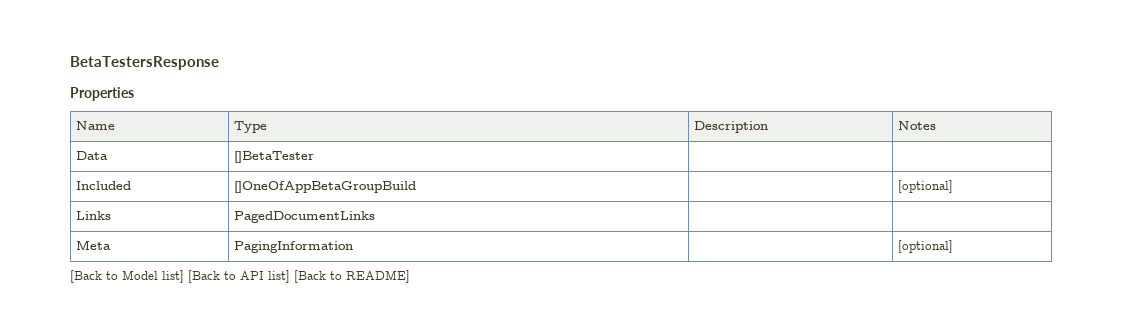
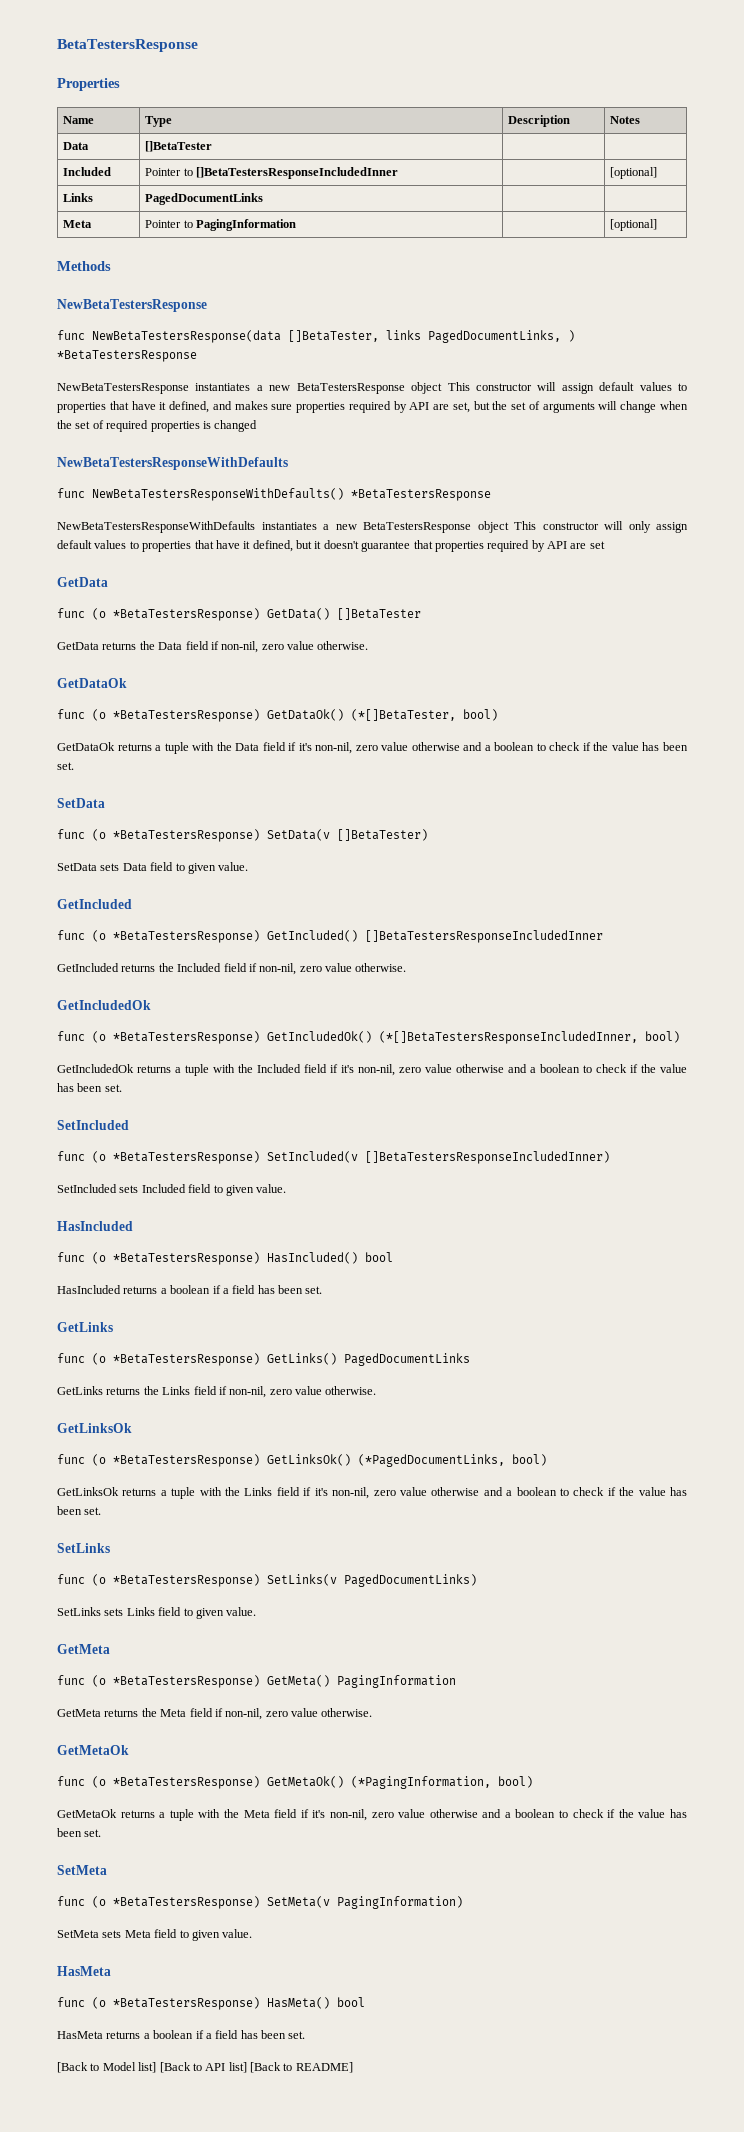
[233,181,416,193] []OneOfAppBetaGroupBuild -> [145,167,398,179] Pointer to []BetaTestersResponseIncludedInner
(111, 245) none -> [145,220,193,228] Pointer to
(953, 246) none -> [57,261,111,271] [57,299,207,312] [57,330,575,343] [57,350,197,362] [57,382,687,394] [57,401,689,413] [57,420,258,432] [57,457,288,470] [57,488,491,501] [57,521,688,533] [57,540,605,552] [57,577,108,587] [57,608,421,621] [57,641,369,653] [57,678,127,688] [57,709,498,722] [57,742,688,754] [57,762,74,770] [57,798,105,808] [57,829,428,842] [57,862,249,874] [57,899,132,909] [57,930,603,943] [57,963,407,975] [57,1000,151,1010] [57,1031,680,1044] [57,1064,687,1076] [57,1083,122,1092] [57,1120,129,1130] [57,1151,610,1164] [57,1184,287,1196] [57,1221,133,1231] [57,1252,393,1265] [57,1285,323,1294] [57,1322,113,1332] [57,1353,470,1366] [57,1386,377,1398] [57,1423,132,1433] [57,1454,547,1467] [57,1487,688,1499] [57,1506,102,1515] [57,1543,110,1553] [57,1574,477,1587] [57,1607,257,1619] [57,1644,110,1654] [57,1675,456,1688] [57,1708,373,1720] [57,1745,129,1755] [57,1776,533,1789] [57,1809,687,1821] [57,1828,102,1837] [57,1865,107,1875] [57,1896,463,1909] [57,1929,253,1941] [57,1966,111,1976] [57,1997,365,2010] [57,2030,306,2039] // Methods // NewBetaTestersResponse // func NewBetaTestersResponse(data []BetaTester, links PagedDocumentLinks, ) *BetaTestersResponse // NewBetaTestersResponse instantiates a new BetaTestersResponse object This constructor will assign default values to properties that have it defined, and makes sure properties required by API are set, but the set of arguments will change when the set of required properties is changed // NewBetaTestersResponseWithDefaults // func NewBetaTestersResponseWithDefaults() *BetaTestersResponse // NewBetaTestersResponseWithDefaults instantiates a new BetaTestersResponse object This constructor will only assign default values to properties that have it defined, but it doesn't guarantee that properties required by API are set // GetData // func (o *BetaTestersResponse) GetData() []BetaTester // GetData returns the Data field if non-nil, zero value otherwise. // GetDataOk // func (o *BetaTestersResponse) GetDataOk() (*[]BetaTester, bool) // GetDataOk returns a tuple with the Data field if it's non-nil, zero value otherwise and a boolean to check if the value has been set. // SetData // func (o *BetaTestersResponse) SetData(v []BetaTester) // SetData sets Data field to given value. // GetIncluded // func (o *BetaTestersResponse) GetIncluded() []BetaTestersResponseIncludedInner // GetIncluded returns the Included field if non-nil, zero value otherwise. // GetIncludedOk // func (o *BetaTestersResponse) GetIncludedOk() (*[]BetaTestersResponseIncludedInner, bool) // GetIncludedOk returns a tuple with the Included field if it's non-nil, zero value otherwise and a boolean to check if the value has been set. // SetIncluded // func (o *BetaTestersResponse) SetIncluded(v []BetaTestersResponseIncludedInner) // SetIncluded sets Included field to given value. // HasIncluded // func (o *BetaTestersResponse) HasIncluded() bool // HasIncluded returns a boolean if a field has been set. // GetLinks // func (o *BetaTestersResponse) GetLinks() PagedDocumentLinks // GetLinks returns the Links field if non-nil, zero value otherwise. // GetLinksOk // func (o *BetaTestersResponse) GetLinksOk() (*PagedDocumentLinks, bool) // GetLinksOk returns a tuple with the Links field if it's non-nil, zero value otherwise and a boolean to check if the value has been set. // SetLinks // func (o *BetaTestersResponse) SetLinks(v PagedDocumentLinks) // SetLinks sets Links field to given value. // GetMeta // func (o *BetaTestersResponse) GetMeta() PagingInformation // GetMeta returns the Meta field if non-nil, zero value otherwise. // GetMetaOk // func (o *BetaTestersResponse) GetMetaOk() (*PagingInformation, bool) // GetMetaOk returns a tuple with the Meta field if it's non-nil, zero value otherwise and a boolean to check if the value has been set. // SetMeta // func (o *BetaTestersResponse) SetMeta(v PagingInformation) // SetMeta sets Meta field to given value. // HasMeta // func (o *BetaTestersResponse) HasMeta() bool // HasMeta returns a boolean if a field has been set.

